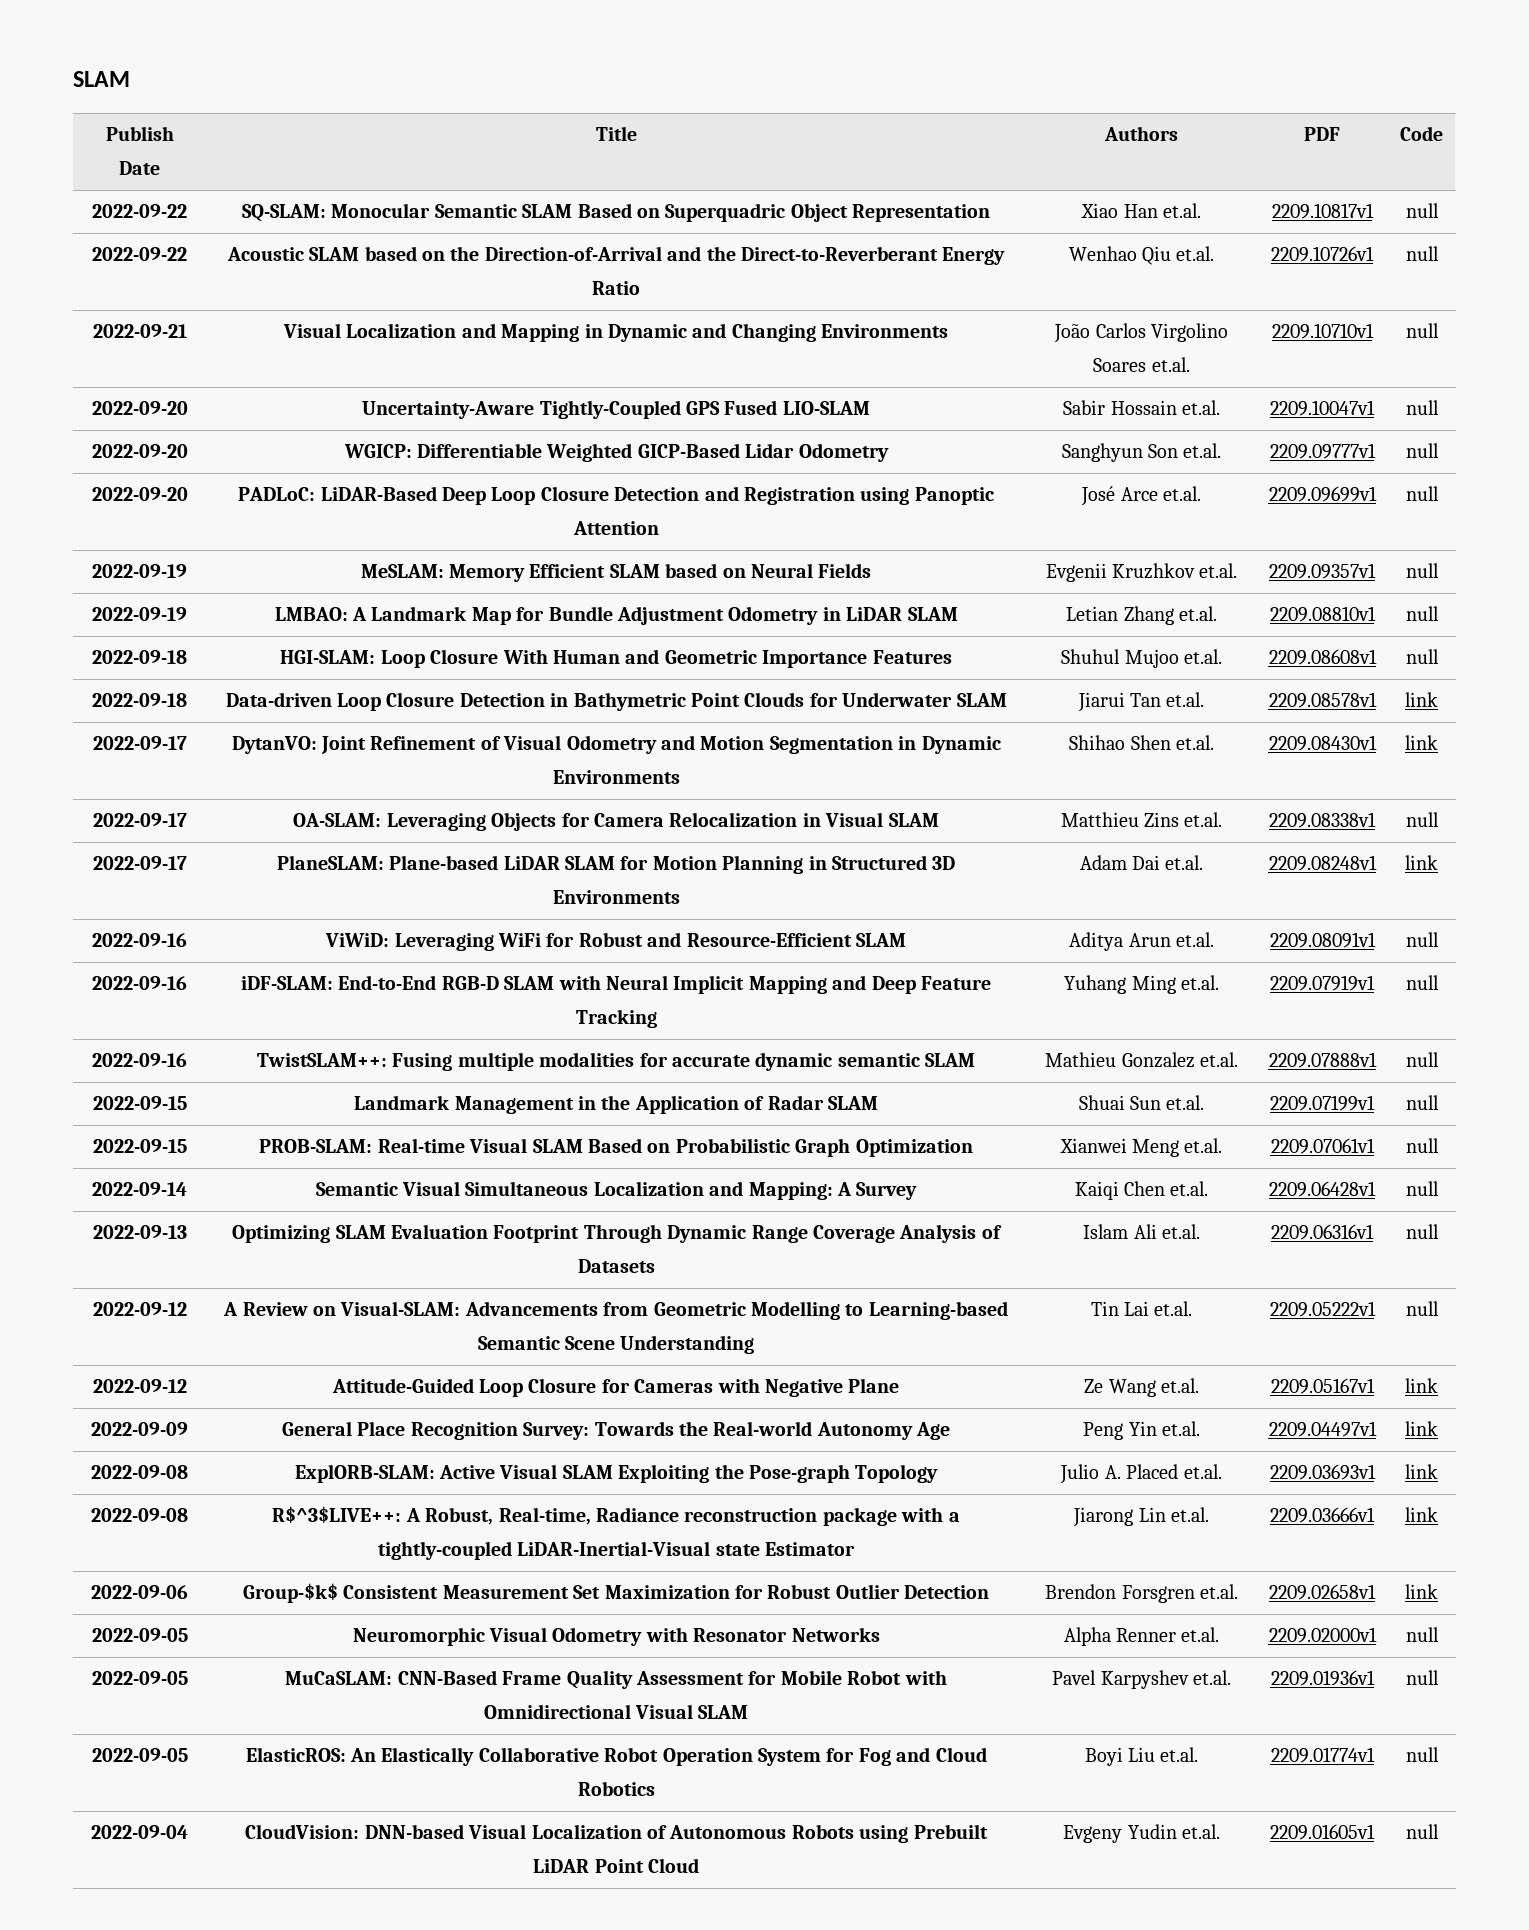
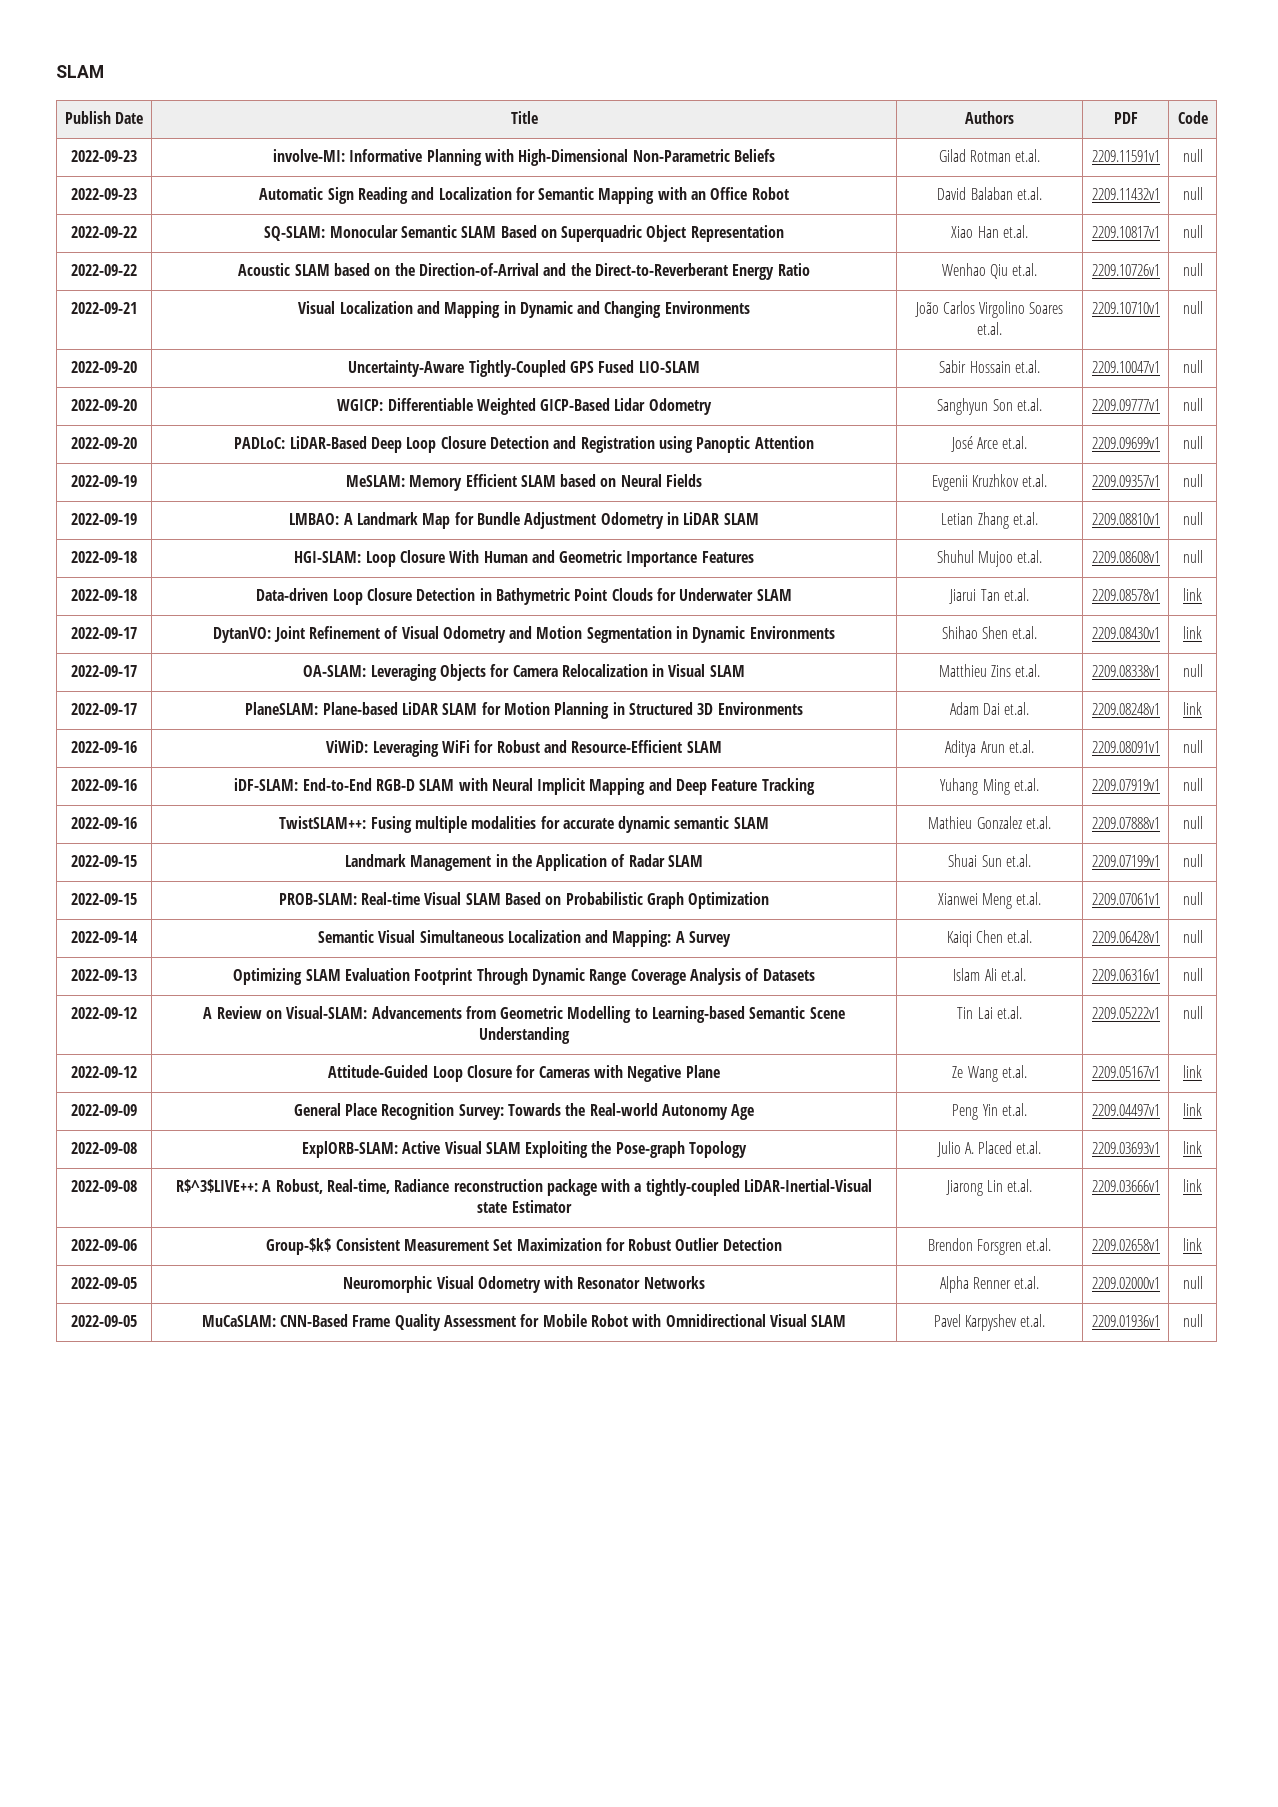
(1443, 133) none -> [71,150,137,162] [273,149,775,166] [938,149,1041,162] [1091,150,1160,162] [1182,149,1203,162] [71,188,137,200] [259,187,789,204] [937,187,1042,200] [1091,188,1160,200] [1182,187,1203,200] // 2022-09-23 | involve-MI: Informative Planning with High-Dimensional Non-Parametric Beliefs | Gilad Rotman et.al. | 2209.11591v1 | null // 2022-09-23 | Automatic Sign Reading and Localization for Semantic Mapping with an Office Robot | David Balaban et.al. | 2209.11432v1 | null
[91,1748,188,1762] [245,1747,987,1766] [577,1781,655,1796] [1084,1747,1199,1766] [1270,1747,1375,1763] [1405,1747,1439,1762] [91,1825,188,1839] [245,1824,988,1843] [533,1858,699,1873] [1063,1824,1220,1843] [1270,1824,1375,1840] [1405,1824,1439,1839] // 2022-09-05 | ElasticROS: An Elastically Collaborative Robot Operation System for Fog and Cloud Robotics | Boyi Liu et.al. | 2209.01774v1 | null // 2022-09-04 | CloudVision: DNN-based Visual Localization of Autonomous Robots using Prebuilt LiDAR Point Cloud | Evgeny Yudin et.al. | 2209.01605v1 | null -> (1203, 1320) none

